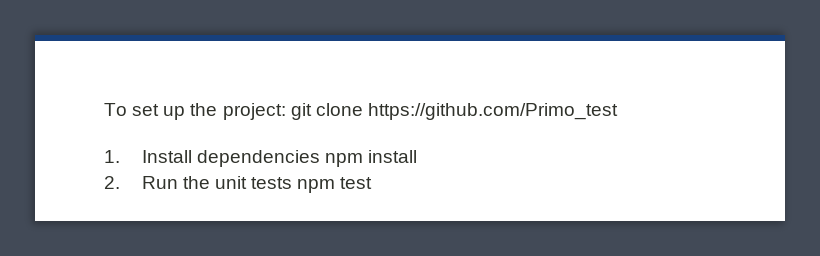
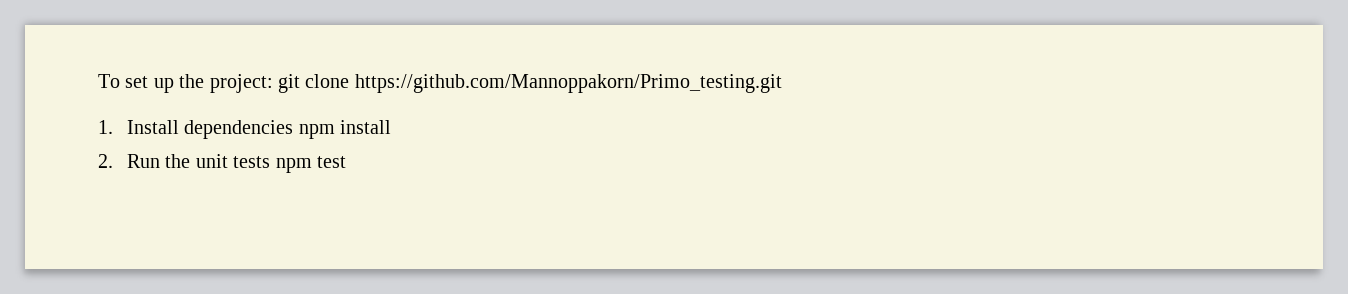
[367,103,618,120] https://github.com/Primo_test -> [354,74,782,93] https://github.com/Mannoppakorn/Primo_testing.git

